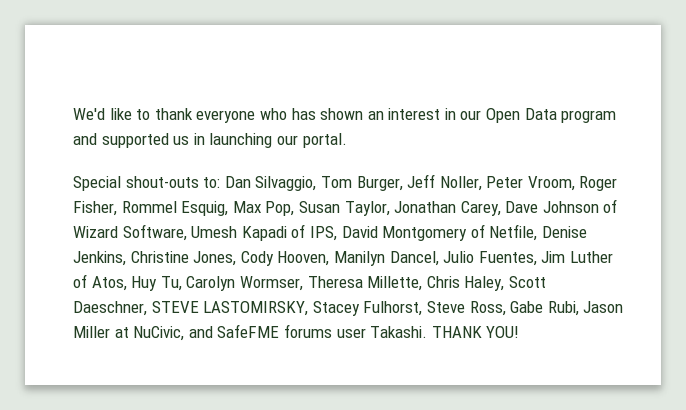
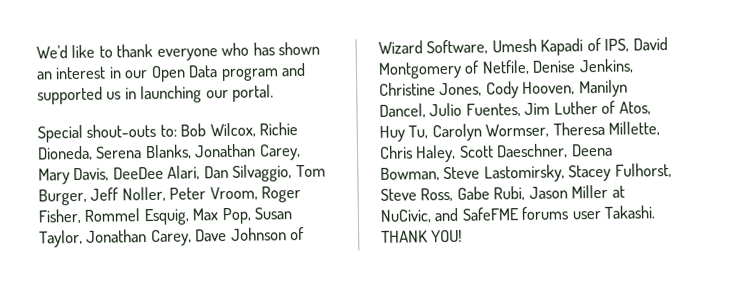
(221, 182) none -> [180,122,299,138] [37,143,301,161] [38,165,201,185] Bob Wilcox, Richie Dioneda, Serena Blanks, Jonathan Carey, Mary Davis, DeeDee Alari,
[151,301,309,316] STEVE LASTOMIRSKY, -> [570,143,613,157] [380,164,565,183] Deena Bowman, Steve Lastomirsky,

